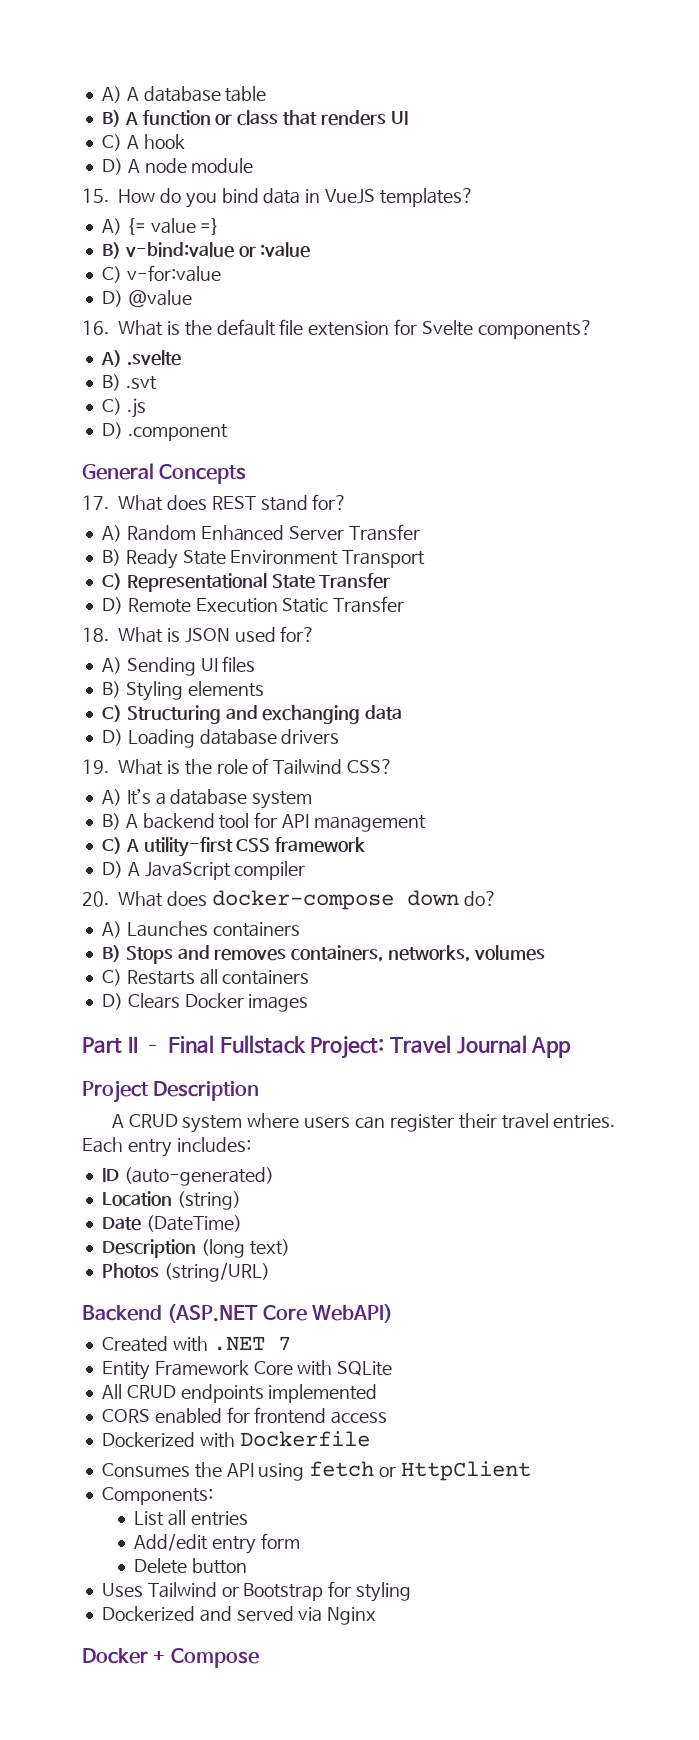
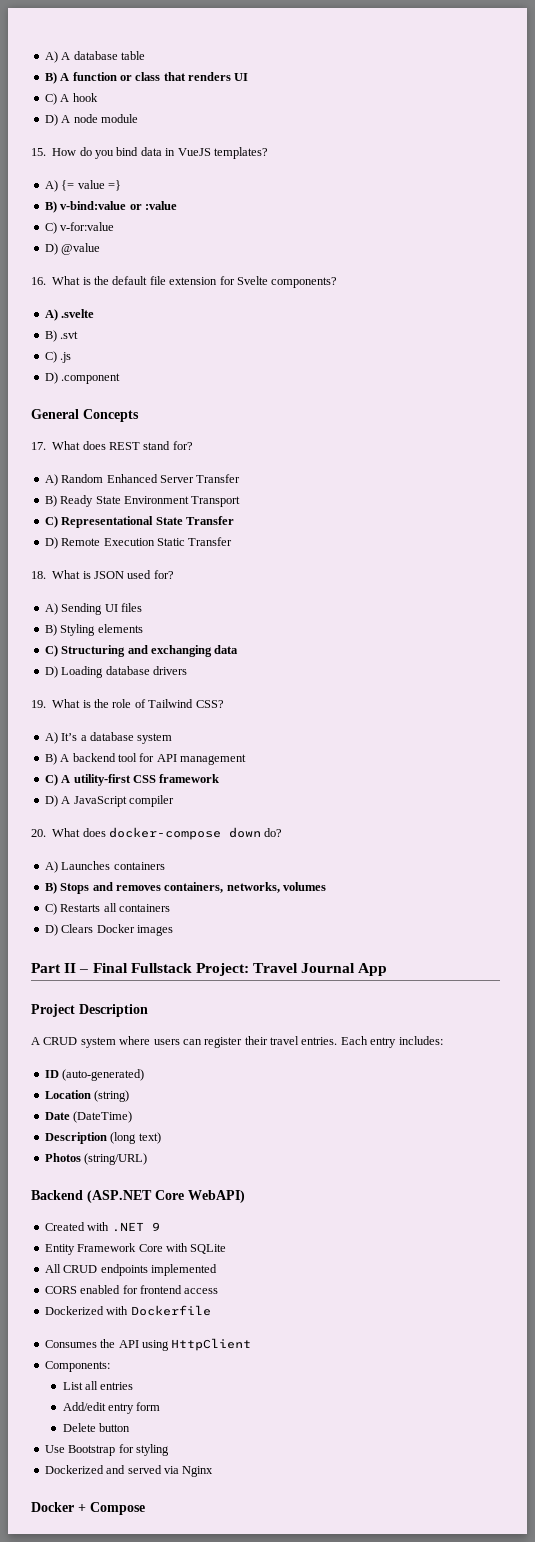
[277,1336,291,1351] 7 -> [151,1222,160,1231] 9
[309,1461,397,1477] fetch or -> (169, 1345) none
[101,1582,239,1598] Uses Tailwind or -> [44,1445,65,1453] Use

